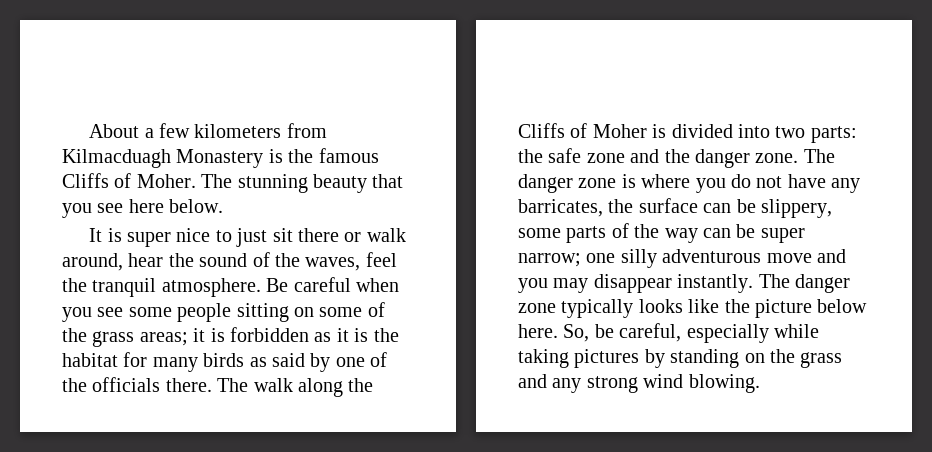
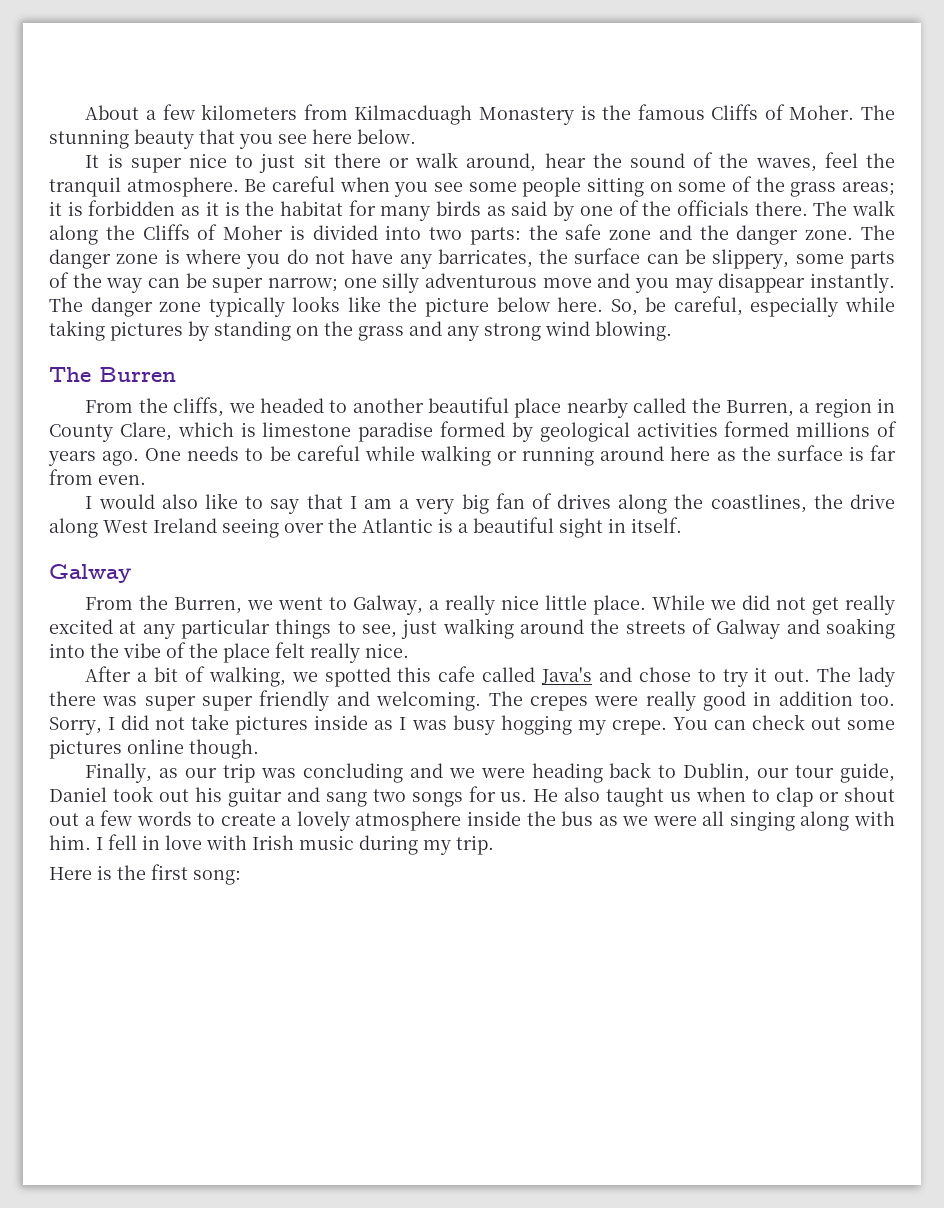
(760, 383) none -> [49,367,176,382] [85,397,895,418] [49,421,898,442] [48,445,897,466] [49,469,146,485] [85,493,896,514] [49,517,682,538] [49,564,131,583] [85,595,895,615] [49,618,896,639] [49,642,409,663] [85,666,896,687] [49,690,896,711] [49,714,895,735] [49,739,259,759] [85,762,896,783] [49,786,895,807] [49,810,895,831] [49,834,494,855] [49,864,241,885] // The Burren // From the cliffs, we headed to another beautiful place nearby called the Burren, a region in County Clare, which is limestone paradise formed by geological activities formed millions of years ago. One needs to be careful while walking or running around here as the surface is far from even. // I would also like to say that I am a very big fan of drives along the coastlines, the drive along West Ireland seeing over the Atlantic is a beautiful sight in itself. // Galway // From the Burren, we went to Galway, a really nice little place. While we did not get really excited at any particular things to see, just walking around the streets of Galway and soaking into the vibe of the place felt really nice. // After a bit of walking, we spotted this cafe called Java's and chose to try it out. The lady there was super super friendly and welcoming. The crepes were really good in addition too. Sorry, I did not take pictures inside as I was busy hogging my crepe. You can check out some pictures online though. // Finally, as our trip was concluding and we were heading back to Dublin, our tour guide, Daniel took out his guitar and sang two songs for us. He also taught us when to clap or shout out a few words to create a lovely atmosphere inside the bus as we were all singing along with him. I fell in love with Irish music during my trip. // Here is the first song:

